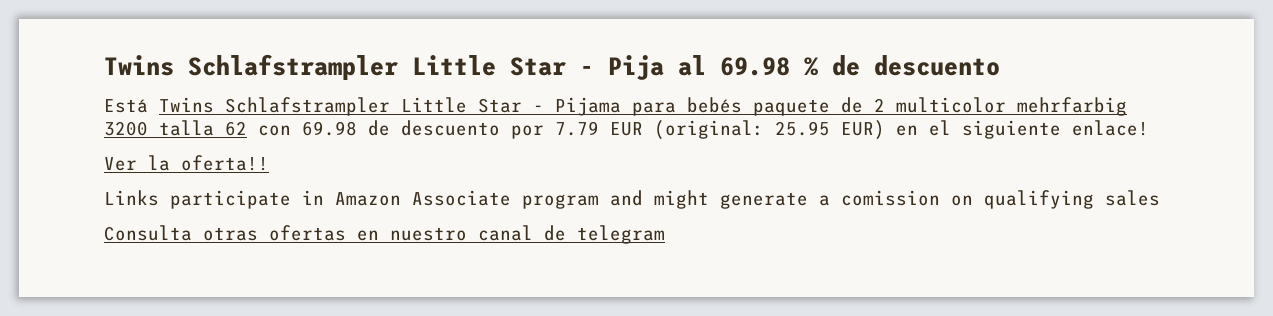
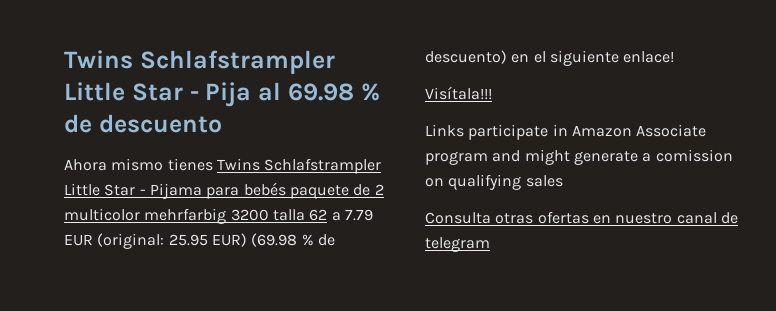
[104,99,148,113] Está -> [64,158,213,171] Ahora mismo tienes
[258,120,544,139] con 69.98 de descuento por -> [331,212,341,221] a
(885, 130) none -> [251,233,335,247] [425,50,507,64] (69.98 % de descuento)
[104,155,269,171] Ver la oferta!! -> [425,86,492,100] Visítala!!!

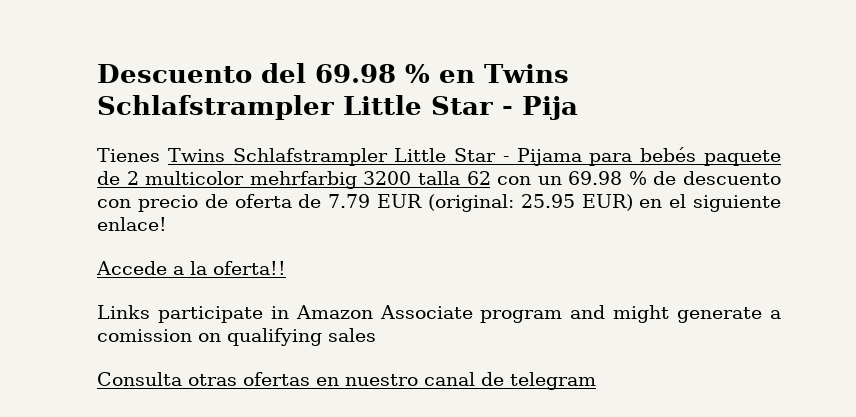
(64, 59) none -> [97,63,475,83] Descuento del 69.98 % en
[258,82,380,101] [64,114,222,133] [64,158,213,171] al 69.98 % de descuento // Ahora mismo tienes -> [97,148,160,162] // Tienes
[331,212,341,221] a -> [497,171,781,185] [97,194,322,212] con un 69.98 % de descuento con precio de oferta de
[251,233,335,247] [425,50,507,64] (69.98 % de descuento) -> (633, 202) none
[425,86,492,100] Visítala!!! -> [96,261,286,275] Accede a la oferta!!

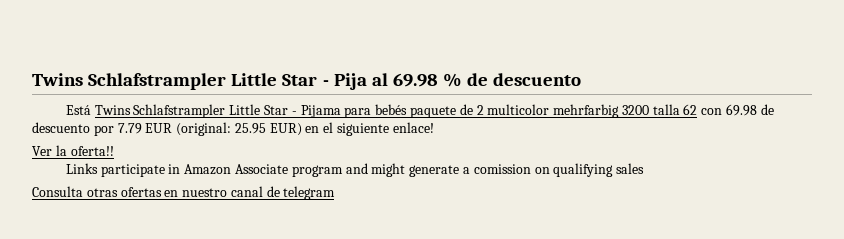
[97,63,475,83] Descuento del 69.98 % en -> (32, 79) none
[97,148,160,162] // Tienes -> [371,73,582,87] [65,105,91,115] al 69.98 % de descuento // Está
[537,171,781,185] [97,194,322,212] un 69.98 % de descuento con precio de oferta de -> [725,104,774,116] [32,122,114,136] 69.98 de descuento por
[96,261,184,275] Accede a -> [32,146,52,156] Ver

